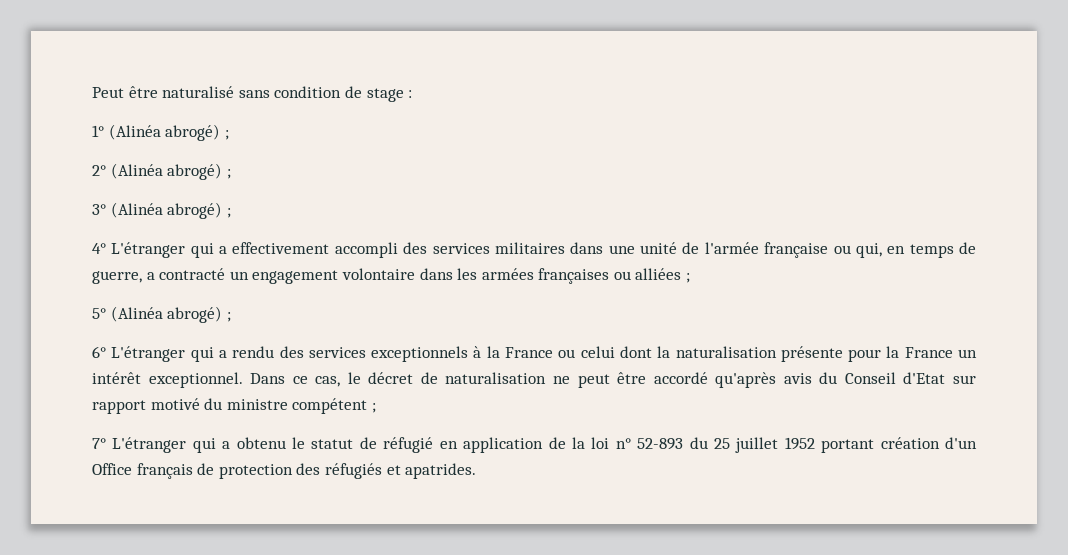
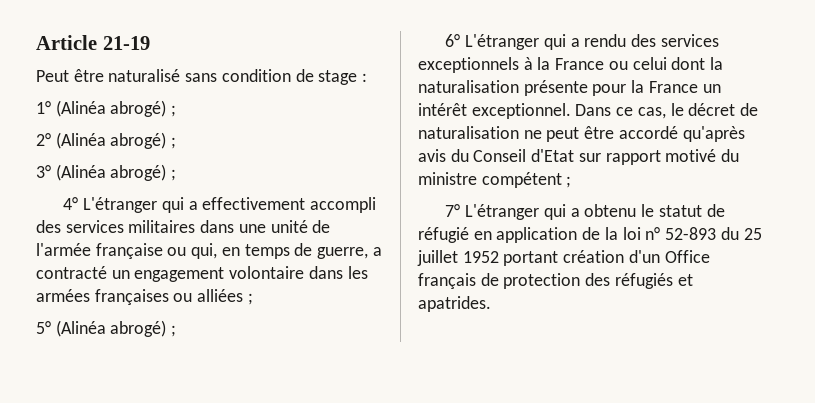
(92, 92) none -> [36,35,150,50] Article 21-19 //

